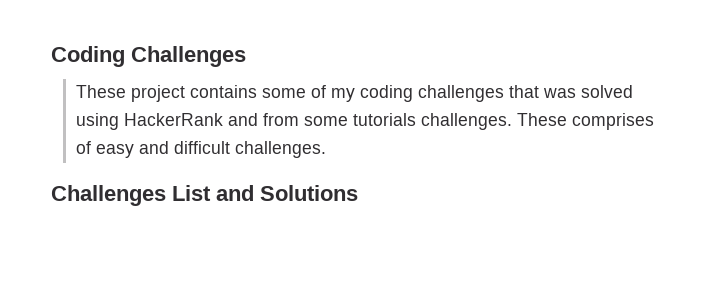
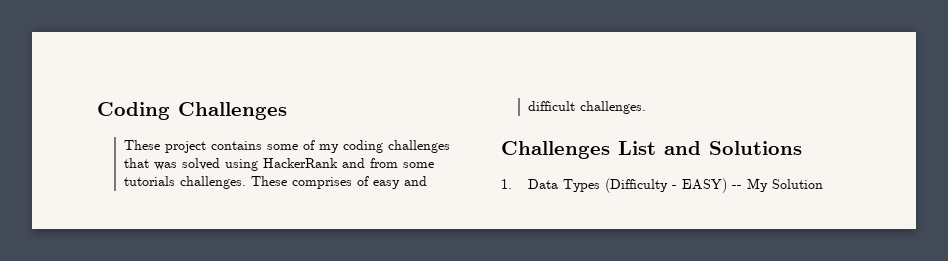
(358, 193) none -> [501,178,824,193] // 1. Data Types (Difficulty - EASY) -- My Solution

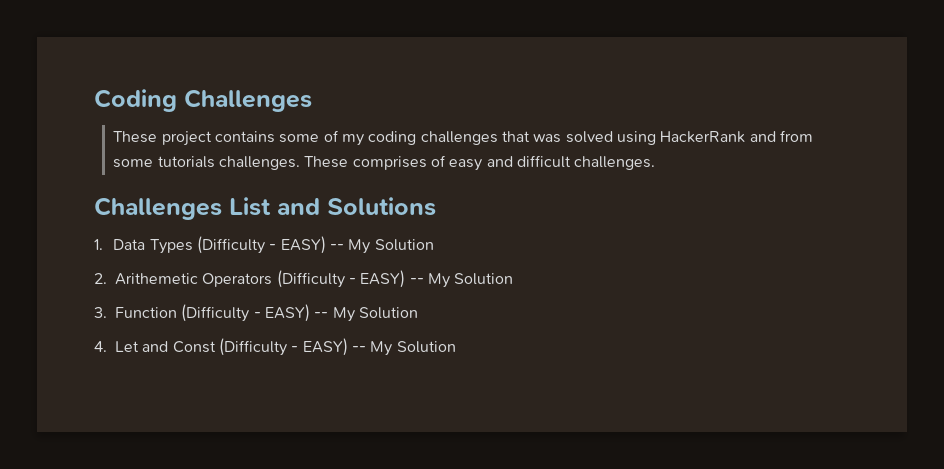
(824, 184) none -> [94,270,514,288] [94,304,418,322] [94,338,456,356] // 2. Arithemetic Operators (Difficulty - EASY) -- My Solution // 3. Function (Difficulty - EASY) -- My Solution // 4. Let and Const (Difficulty - EASY) -- My Solution

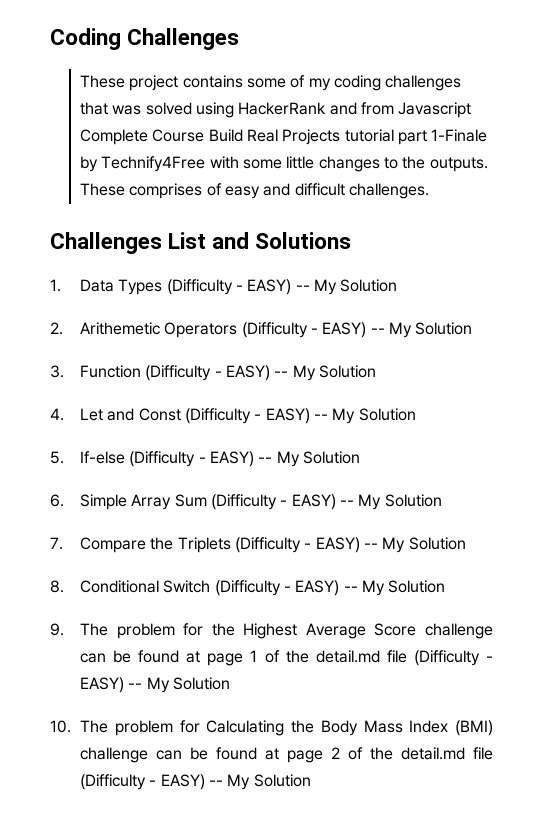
[113,156,301,170] some tutorials challenges. -> [398,102,472,118] [80,129,488,145] [80,156,488,172] Javascript Complete Course Build Real Projects tutorial part 1-Finale by Technify4Free with some little changes to the outputs.
(456, 347) none -> [50,451,360,467] [50,494,442,510] [50,537,466,553] [50,580,446,596] [50,623,493,639] [80,650,493,666] [80,677,230,693] [50,720,493,736] [80,747,493,763] [80,774,311,790] // 5. If-else (Difficulty - EASY) -- My Solution // 6. Simple Array Sum (Difficulty - EASY) -- My Solution // 7. Compare the Triplets (Difficulty - EASY) -- My Solution // 8. Conditional Switch (Difficulty - EASY) -- My Solution // 9. The problem for the Highest Average Score challenge can be found at page 1 of the detail.md file (Difficulty - EASY) -- My Solution // 10. The problem for Calculating the Body Mass Index (BMI) challenge can be found at page 2 of the detail.md file (Difficulty - EASY) -- My Solution

